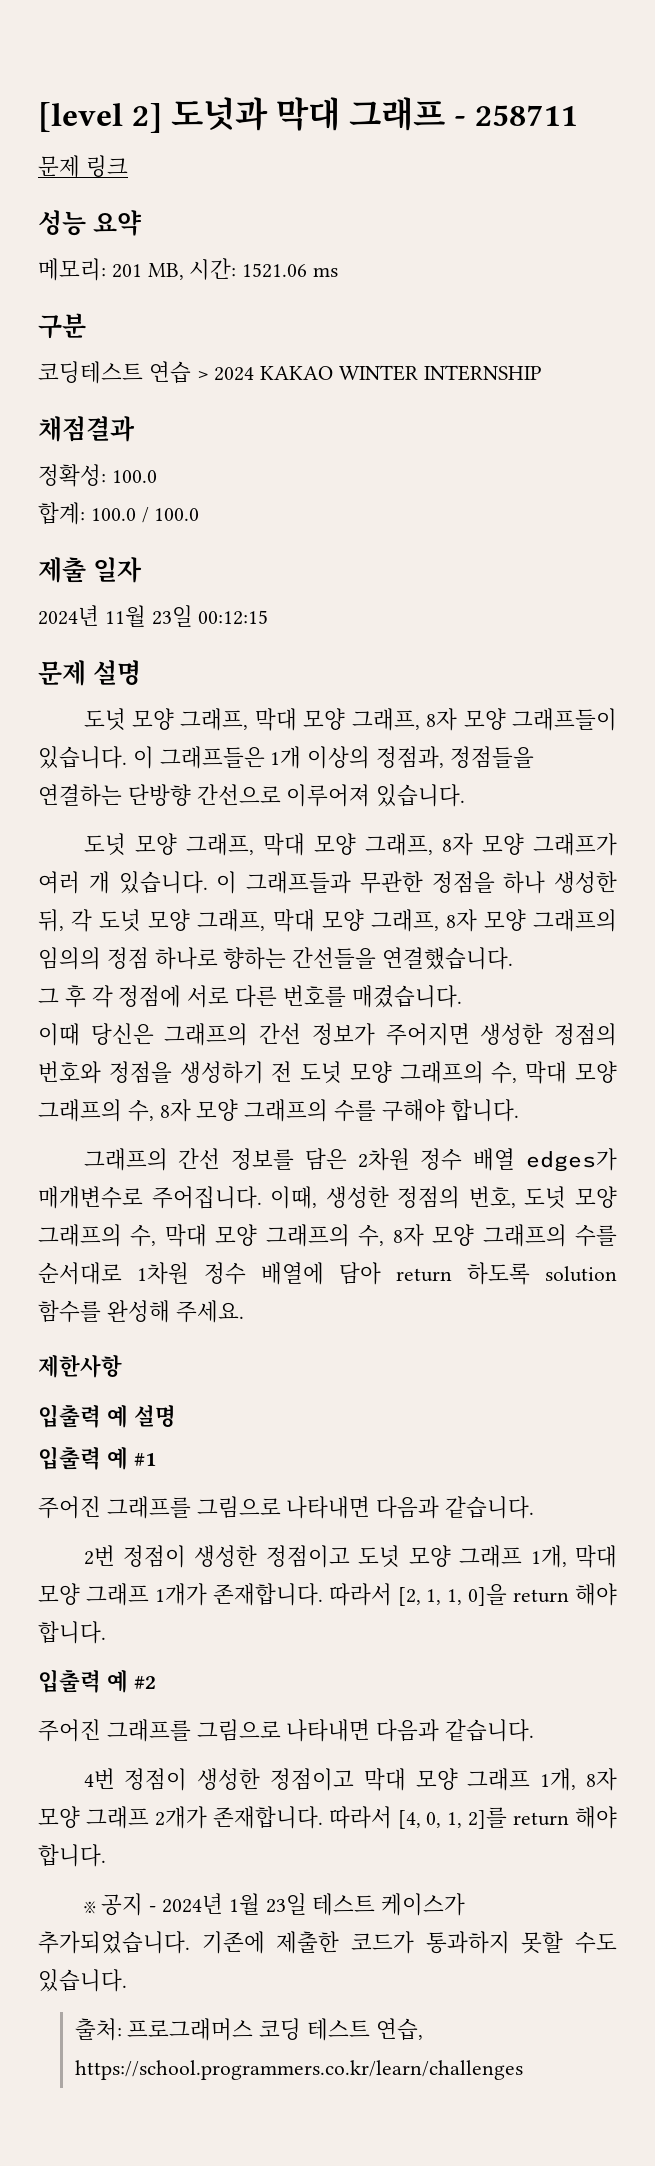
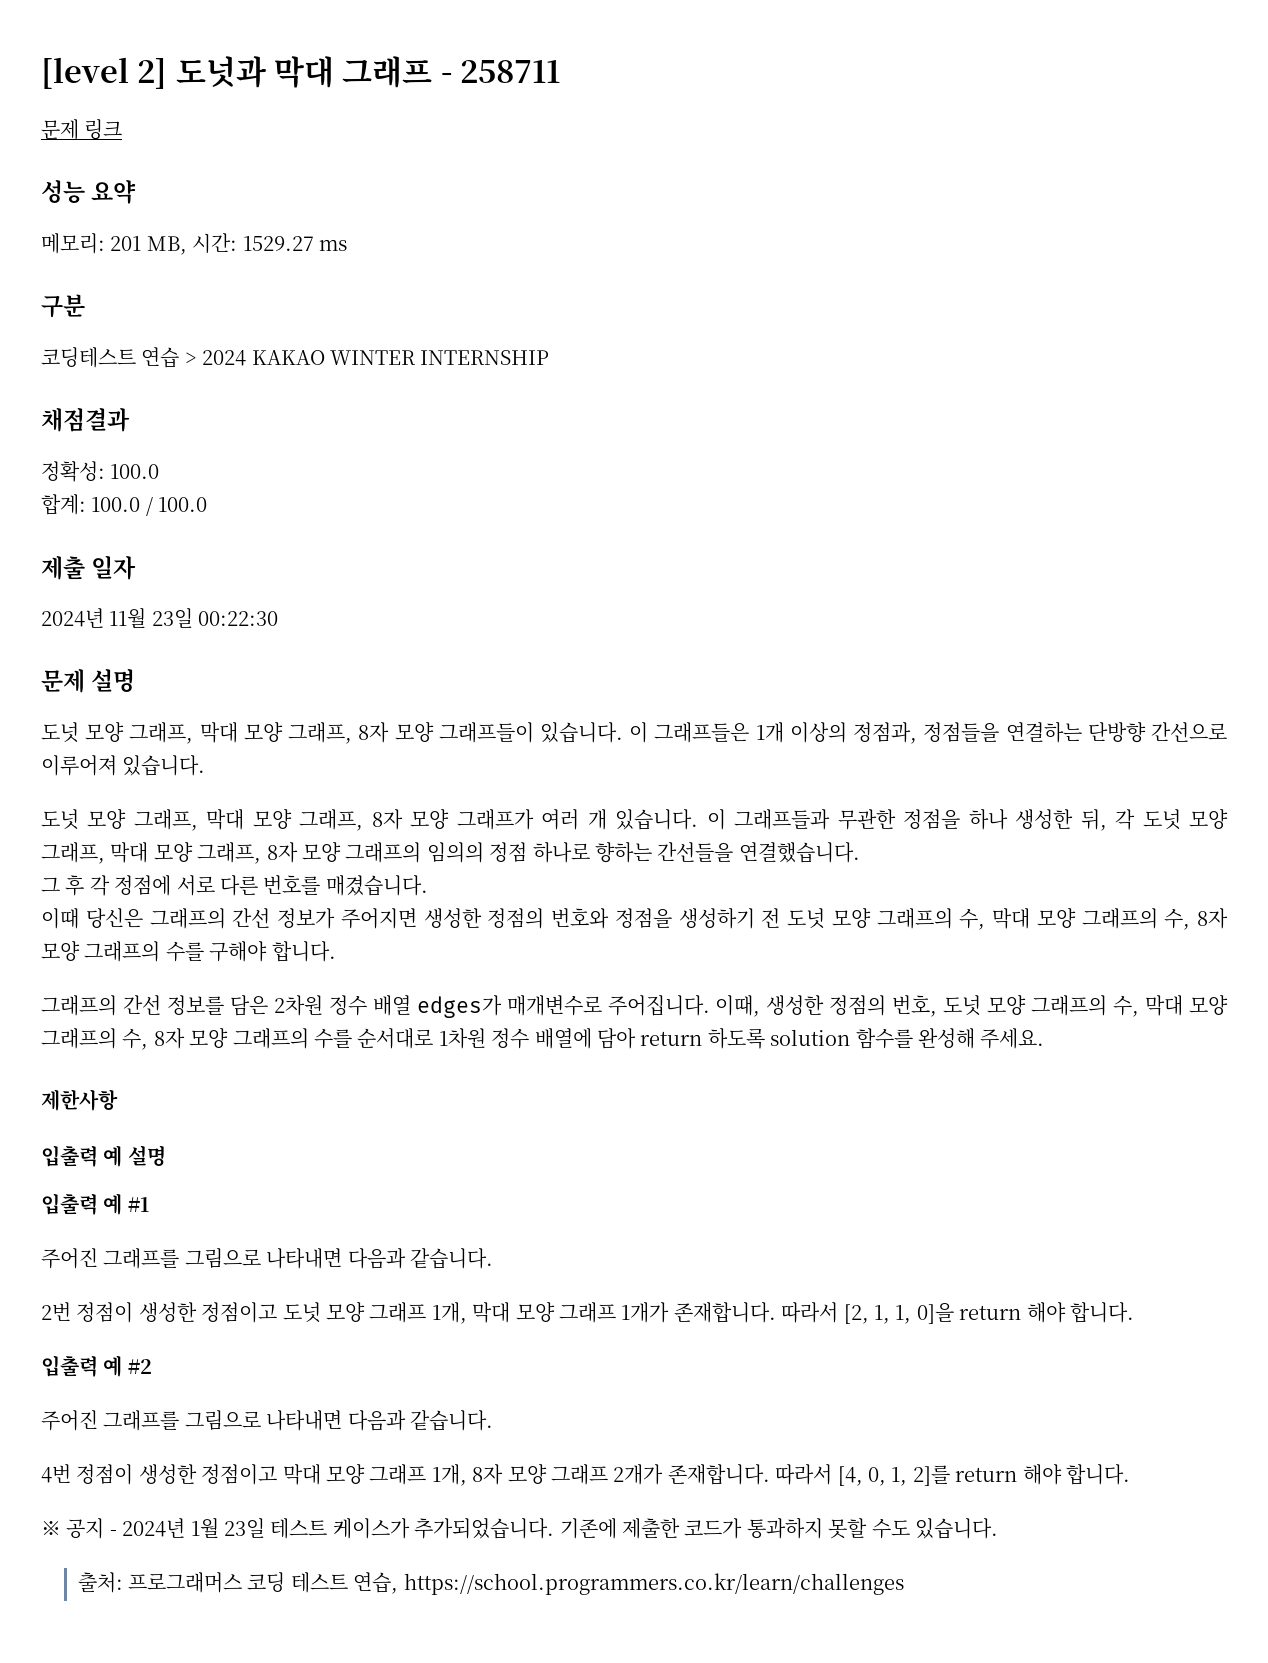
[242,263,308,278] 1521.06 -> [242,236,314,251] 1529.27
[198,610,269,625] 00:12:15 -> [198,611,279,626] 00:22:30

